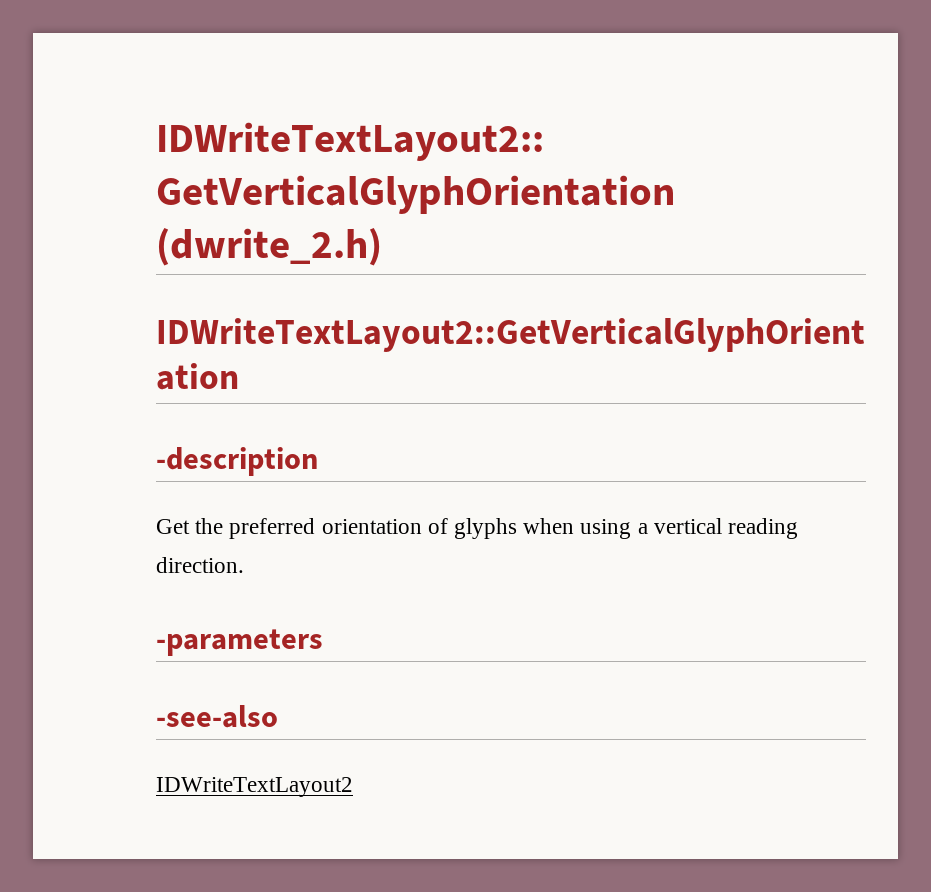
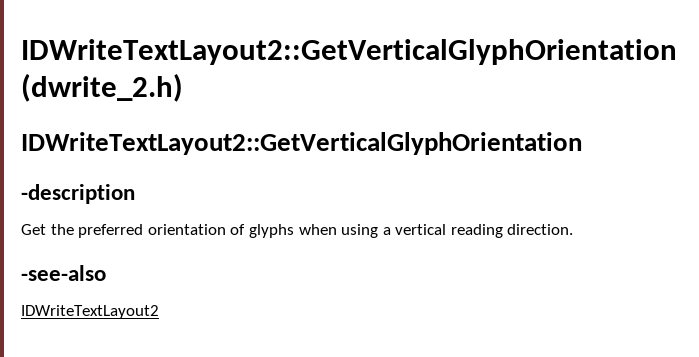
[156,629,323,656] // -parameters -> (574, 229) none

